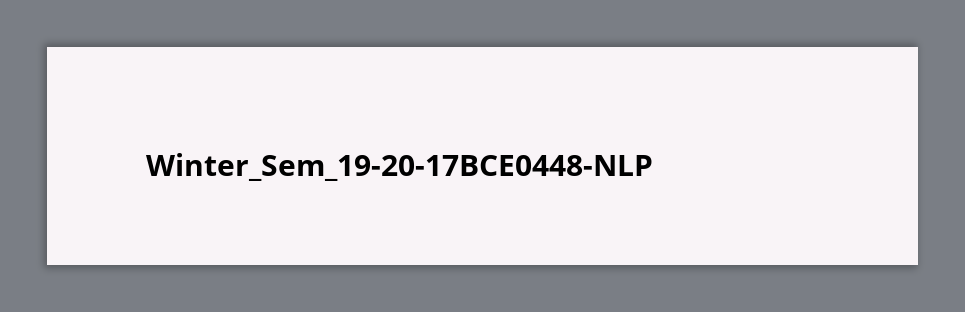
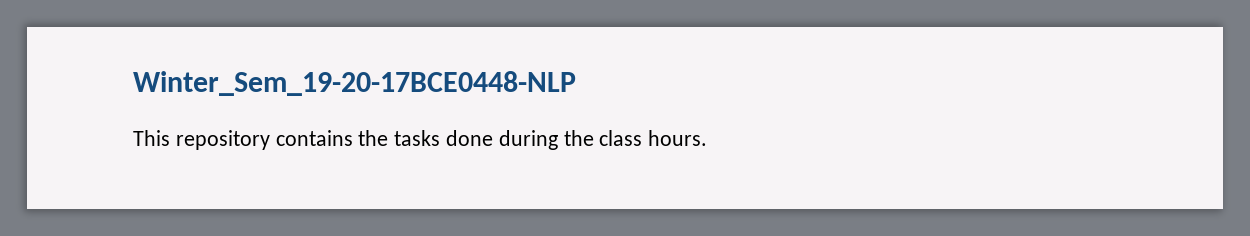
(653, 167) none -> [133,130,708,150] // This repository contains the tasks done during the class hours.

